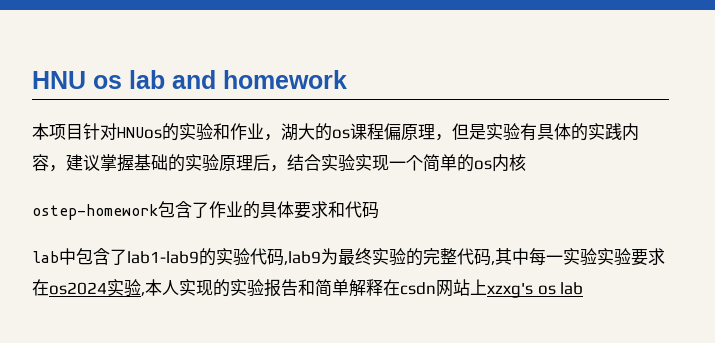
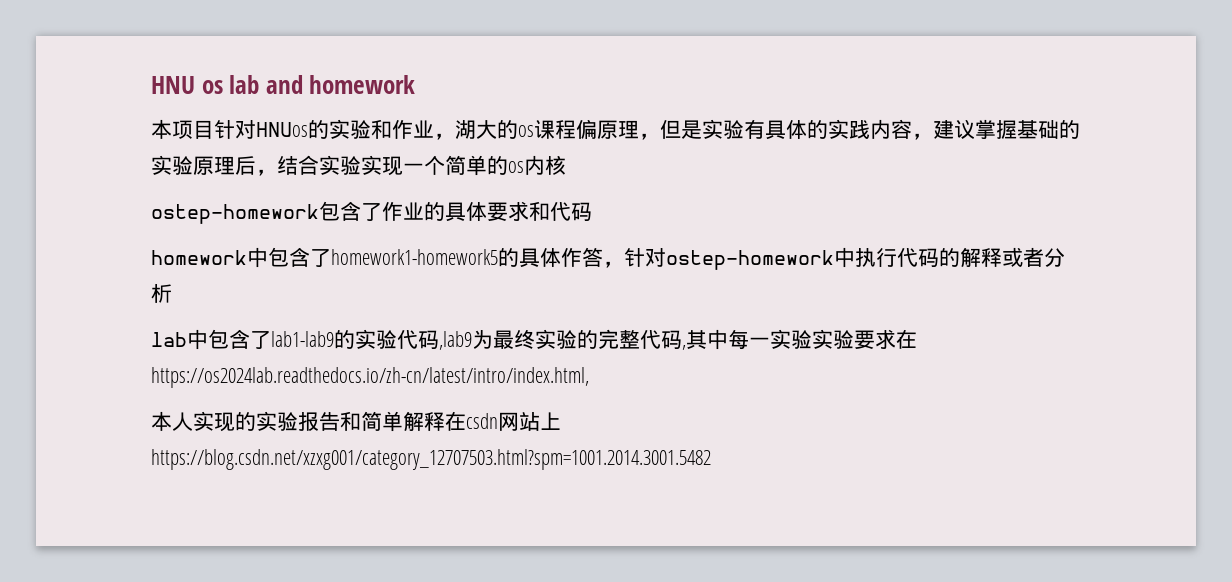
(379, 210) none -> [151,247,1065,270] [151,284,172,303] // homework中包含了homework1-homework5的具体作答，针对ostep-homework中执行代码的解释或者分析
[49,279,145,297] os2024实验, -> [151,367,589,388] https://os2024lab.readthedocs.io/zh-cn/latest/intro/index.html, //
[487,282,584,298] xzxg's os lab -> [151,449,711,470] https://blog.csdn.net/xzxg001/category_12707503.html?spm=1001.2014.3001.5482

